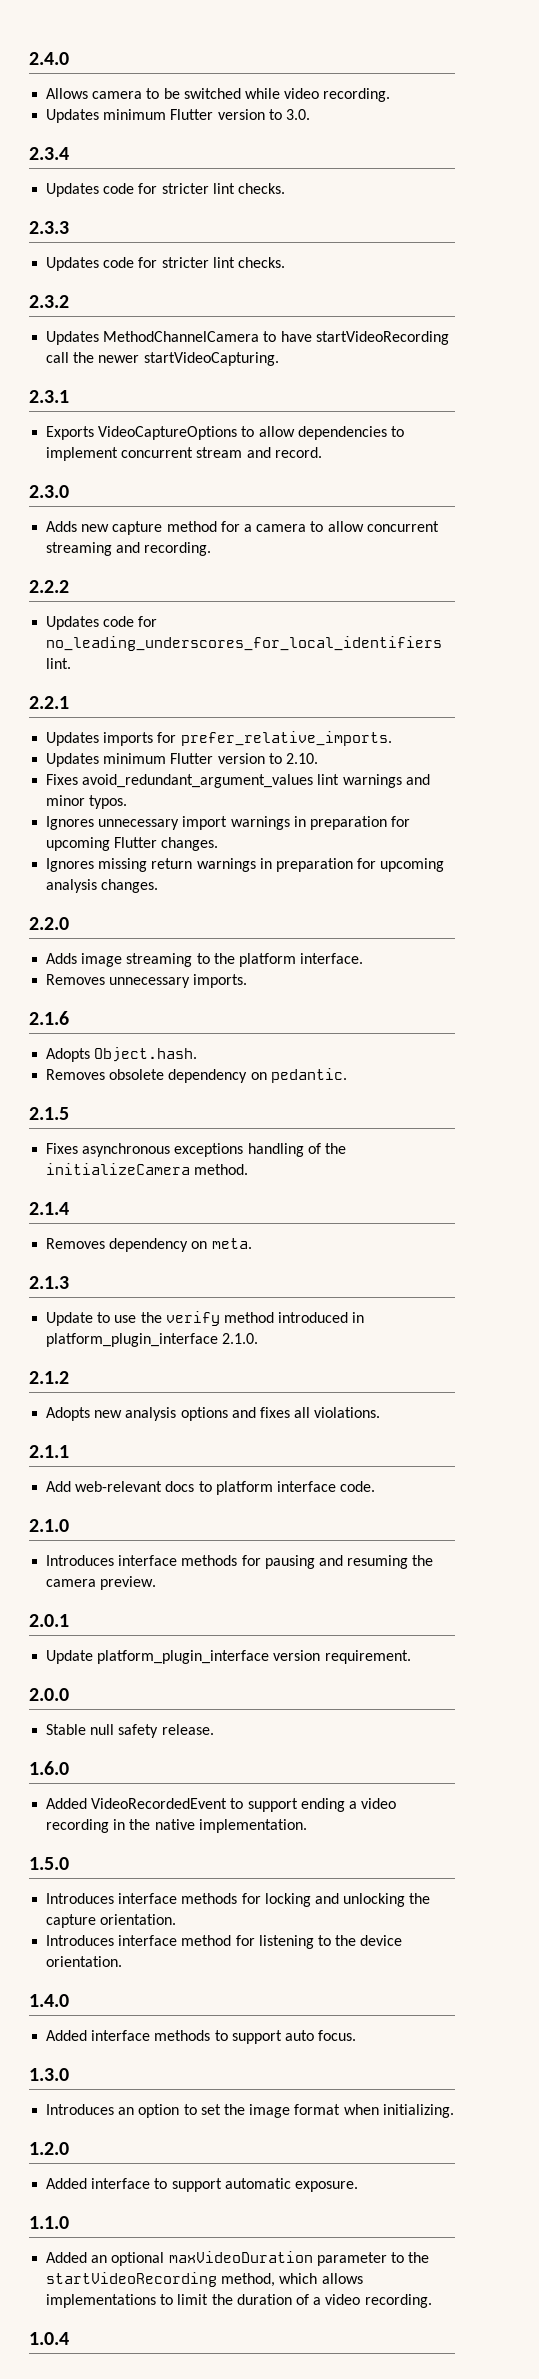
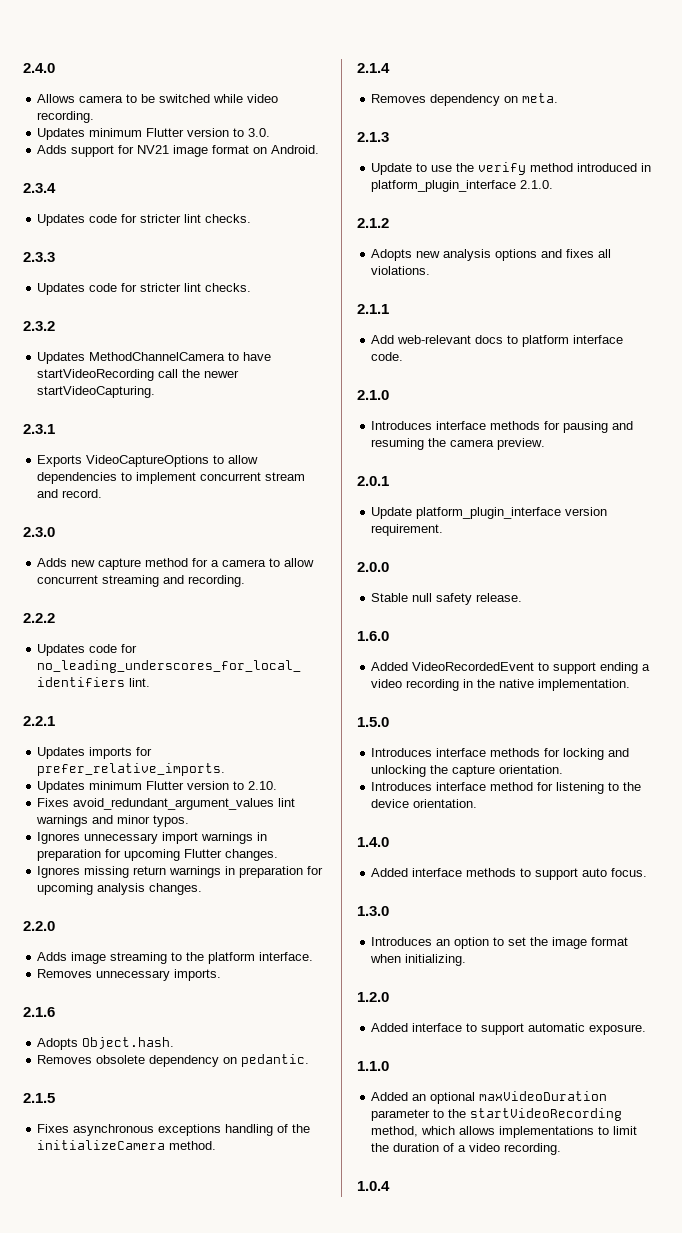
(310, 114) none -> [37,145,320,157] // Adds support for NV21 image format on Android.

